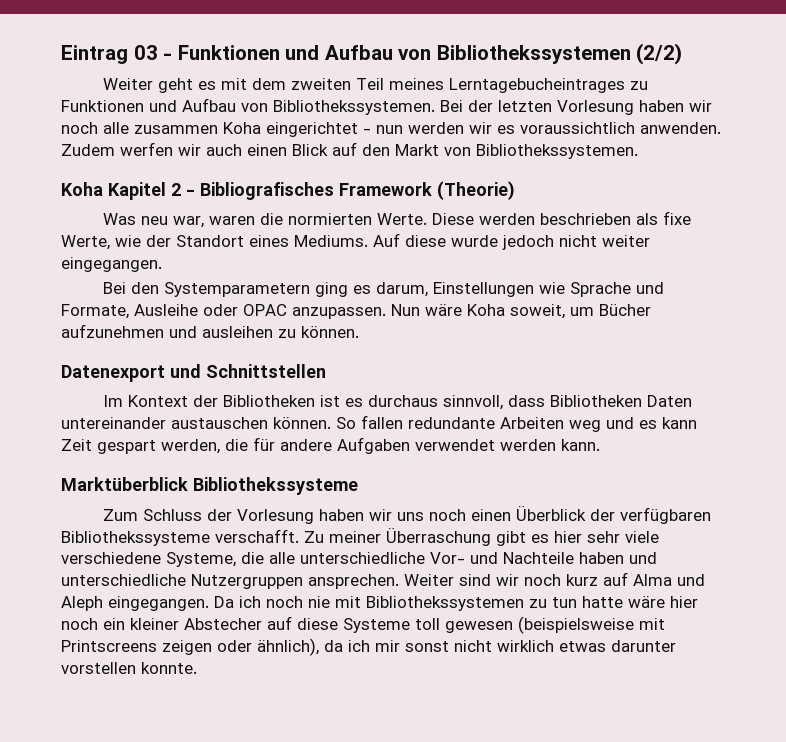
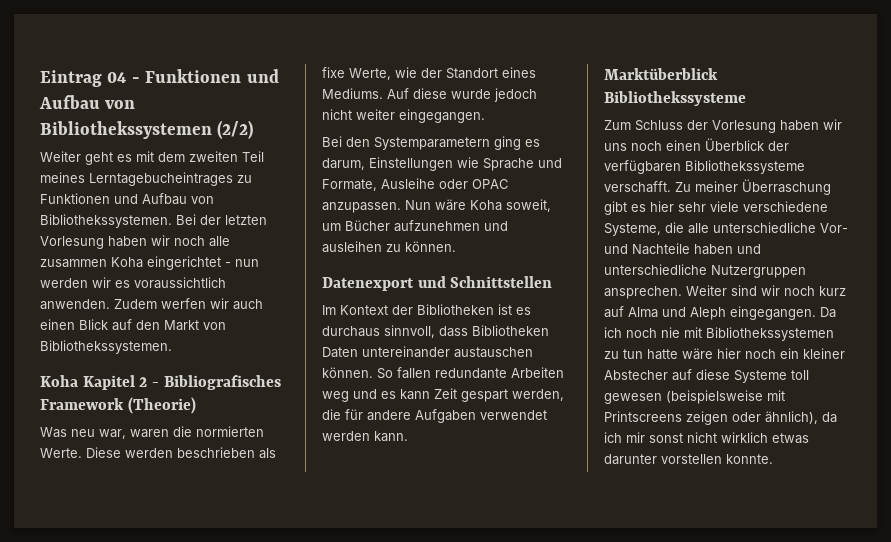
[133,45,158,60] 03 -> [107,72,127,83] 04

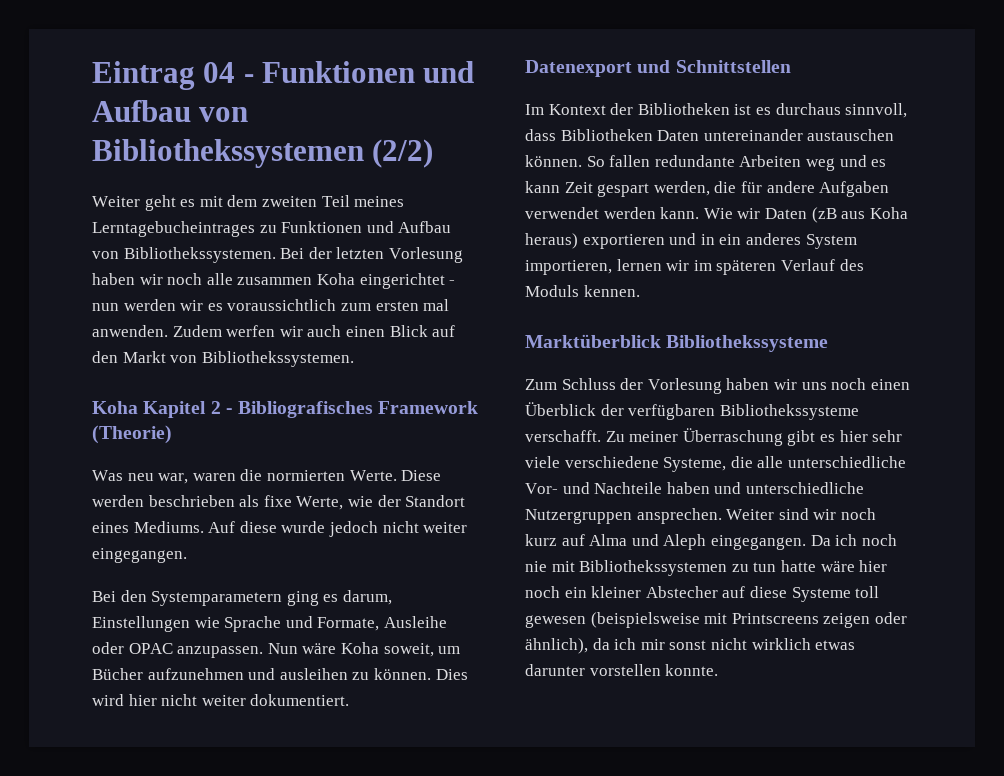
(226, 283) none -> [340,299,450,311] zum ersten mal
(456, 246) none -> [435,669,468,680] [92,694,350,706] Dies wird hier nicht weiter dokumentiert.
(408, 436) none -> [703,207,908,223] [525,233,857,249] [525,259,864,275] [525,285,640,297] Wie wir Daten (zB aus Koha heraus) exportieren und in ein anderes System importieren, lernen wir im späteren Verlauf des Moduls kennen.

